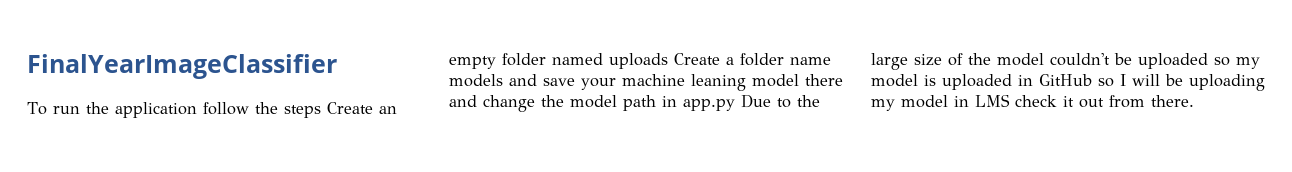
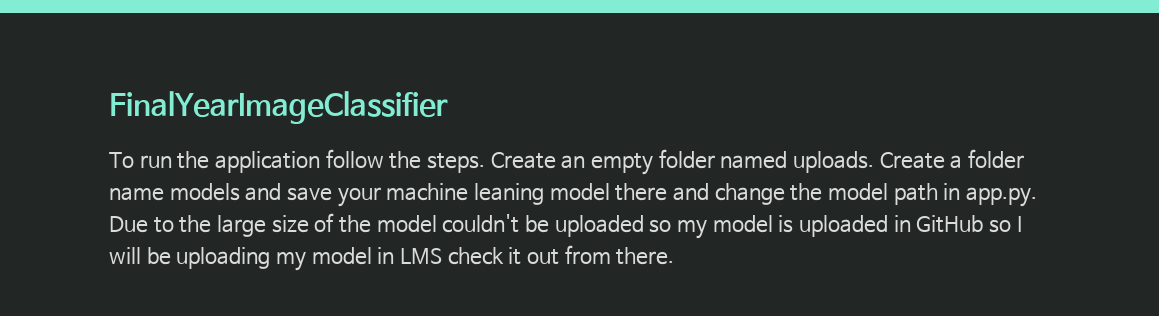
[283,105,321,118] steps -> [426,153,485,173] steps.
[609,53,668,69] uploads -> [792,151,874,173] uploads.
[683,99,735,111] app.py -> [965,187,1037,207] app.py.

